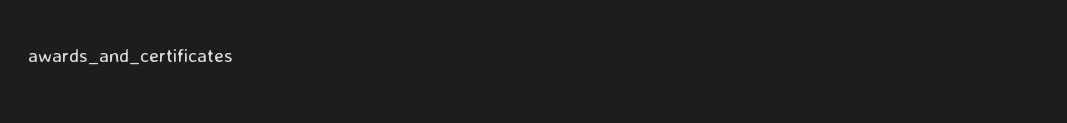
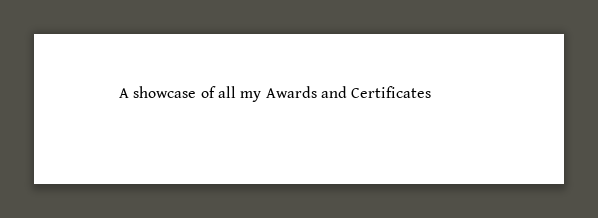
[28,49,233,65] awards_and_certificates -> [119,86,432,102] A showcase of all my Awards and Certificates

